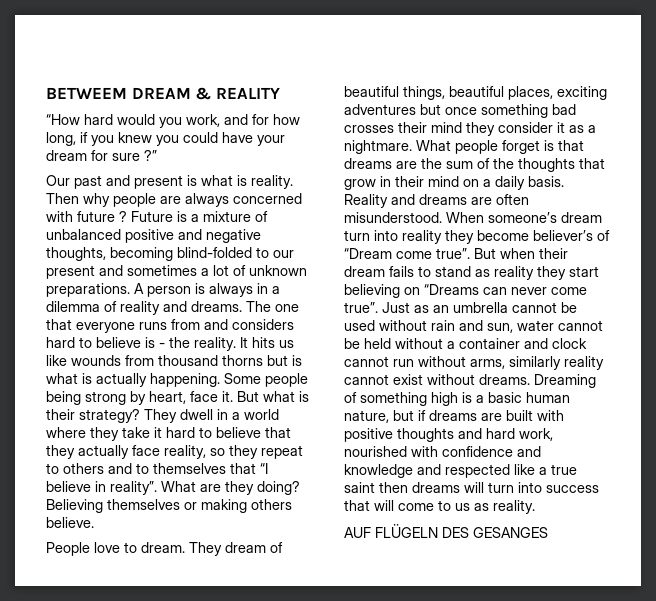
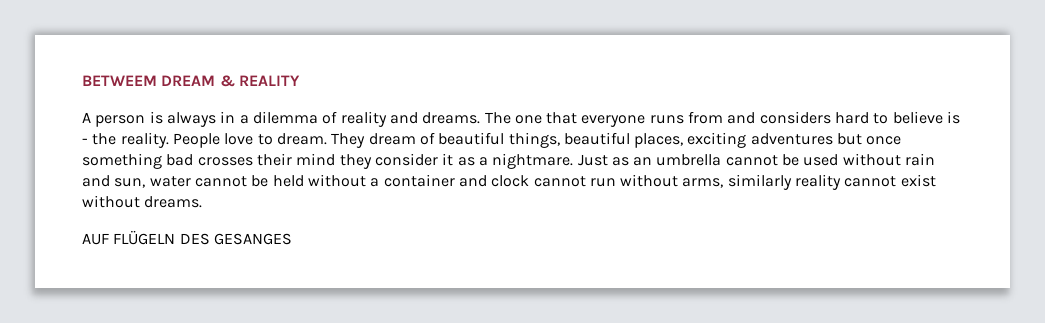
[46,114,300,128] [46,132,285,146] [46,150,157,161] [46,175,293,189] [46,193,302,207] [46,211,268,222] [46,229,261,243] [46,247,294,261] [46,265,307,279] [46,283,130,297] “How hard would you work, and for how long, if you knew you could have your dream for sure ?” // Our past and present is what is reality. Then why people are always concerned with future ? Future is a mixture of unbalanced positive and negative thoughts, becoming blind-folded to our present and sometimes a lot of unknown preparations. -> (300, 80) none
[240,337,294,348] [46,355,302,366] [46,373,308,387] [46,391,309,405] [46,409,279,423] [46,427,291,441] [46,445,303,459] [46,463,268,474] [46,481,300,495] [46,499,292,513] [46,517,94,528] It hits us like wounds from thousand thorns but is what is actually happening. Some people being strong by heart, face it. But what is their strategy? They dwell in a world where they take it hard to believe that they actually face reality, so they repeat to others and to themselves that “I believe in reality”. What are they doing? Believing themselves or making others believe. // -> (169, 140) none
[416,140,584,154] [344,158,605,172] [344,176,564,190] [344,194,529,208] [344,212,602,223] [344,230,610,244] [344,248,568,259] [344,266,599,280] [344,284,587,298] [344,302,378,313] What people forget is that dreams are the sum of the thoughts that grow in their mind on a daily basis. Reality and dreams are often misunderstood. When someone’s dream turn into reality they become believer’s of “Dream come true”. But when their dream fails to stand as reality they start believing on “Dreams can never come true”. -> (574, 161) none
[534,374,596,388] [344,392,570,406] [344,410,564,423] [344,428,553,442] [344,446,541,457] [344,464,577,478] [344,482,599,493] [344,500,535,514] Dreaming of something high is a basic human nature, but if dreams are built with positive thoughts and hard work, nourished with confidence and knowledge and respected like a true saint then dreams will turn into success that will come to us as reality. -> (203, 202) none

